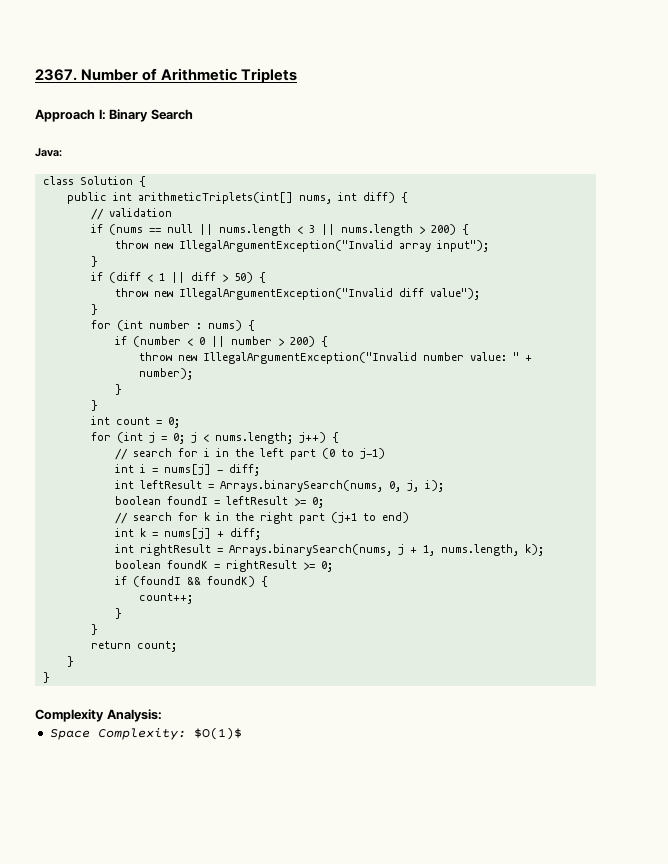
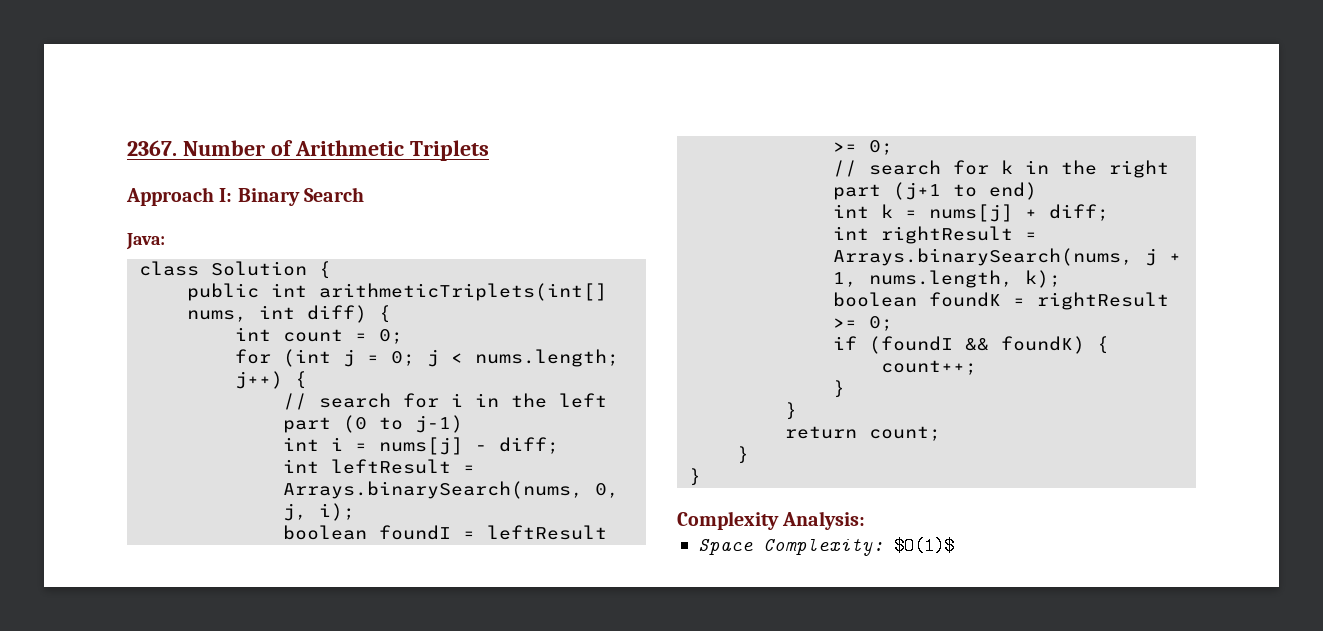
[91,208,173,220] [91,224,470,236] [115,240,490,252] [91,256,99,267] [91,272,267,283] [115,288,481,300] [91,304,99,315] [91,320,256,331] [115,336,329,347] [139,352,533,364] [139,368,194,380] [115,384,123,395] [91,400,99,411] // // validation // if (nums == null || nums.length < 3 || nums.length > 200) { // throw new IllegalArgumentException("Invalid array input"); // } // if (diff < 1 || diff > 50) { // throw new IllegalArgumentException("Invalid diff value"); // } // for (int number : nums) { // if (number < 0 || number > 200) { // throw new IllegalArgumentException("Invalid number value: " + number); // } // } -> (391, 314) none

